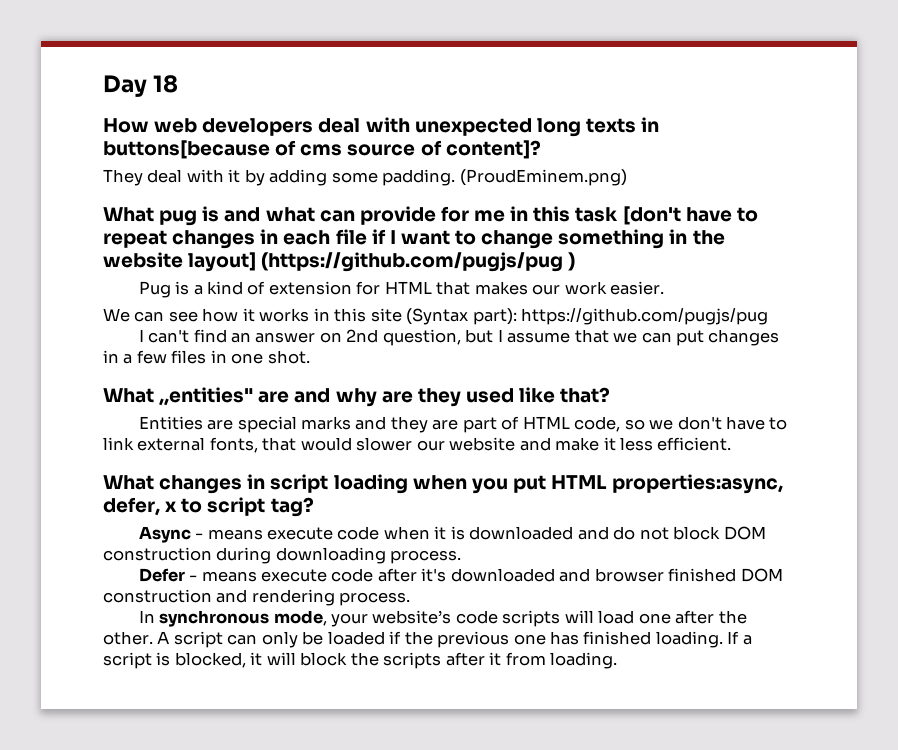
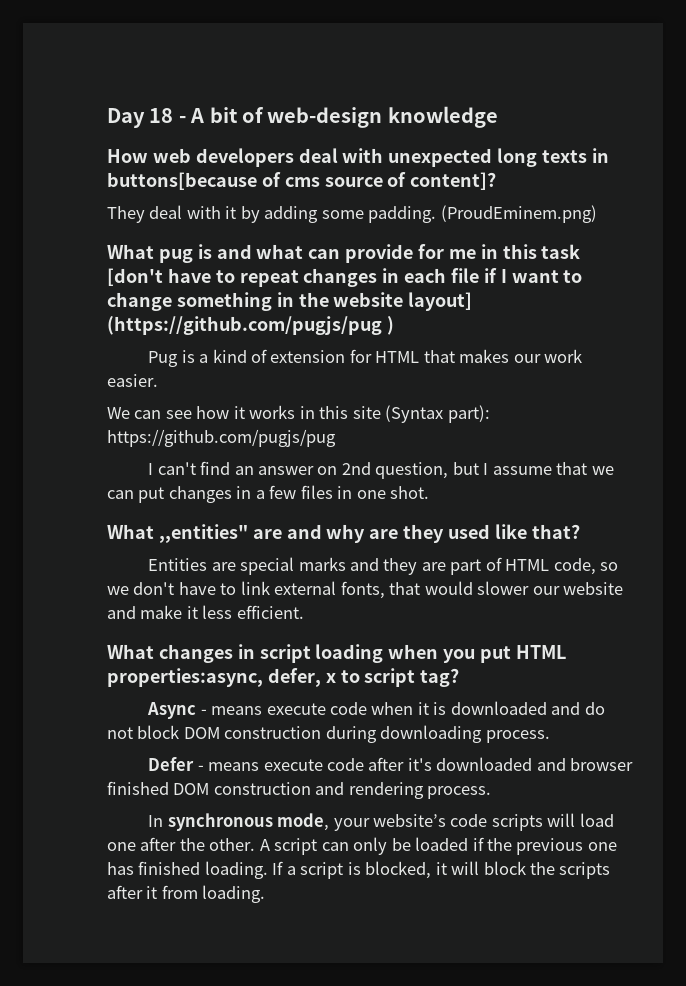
(179, 84) none -> [178,106,498,128] - A bit of web-design knowledge

